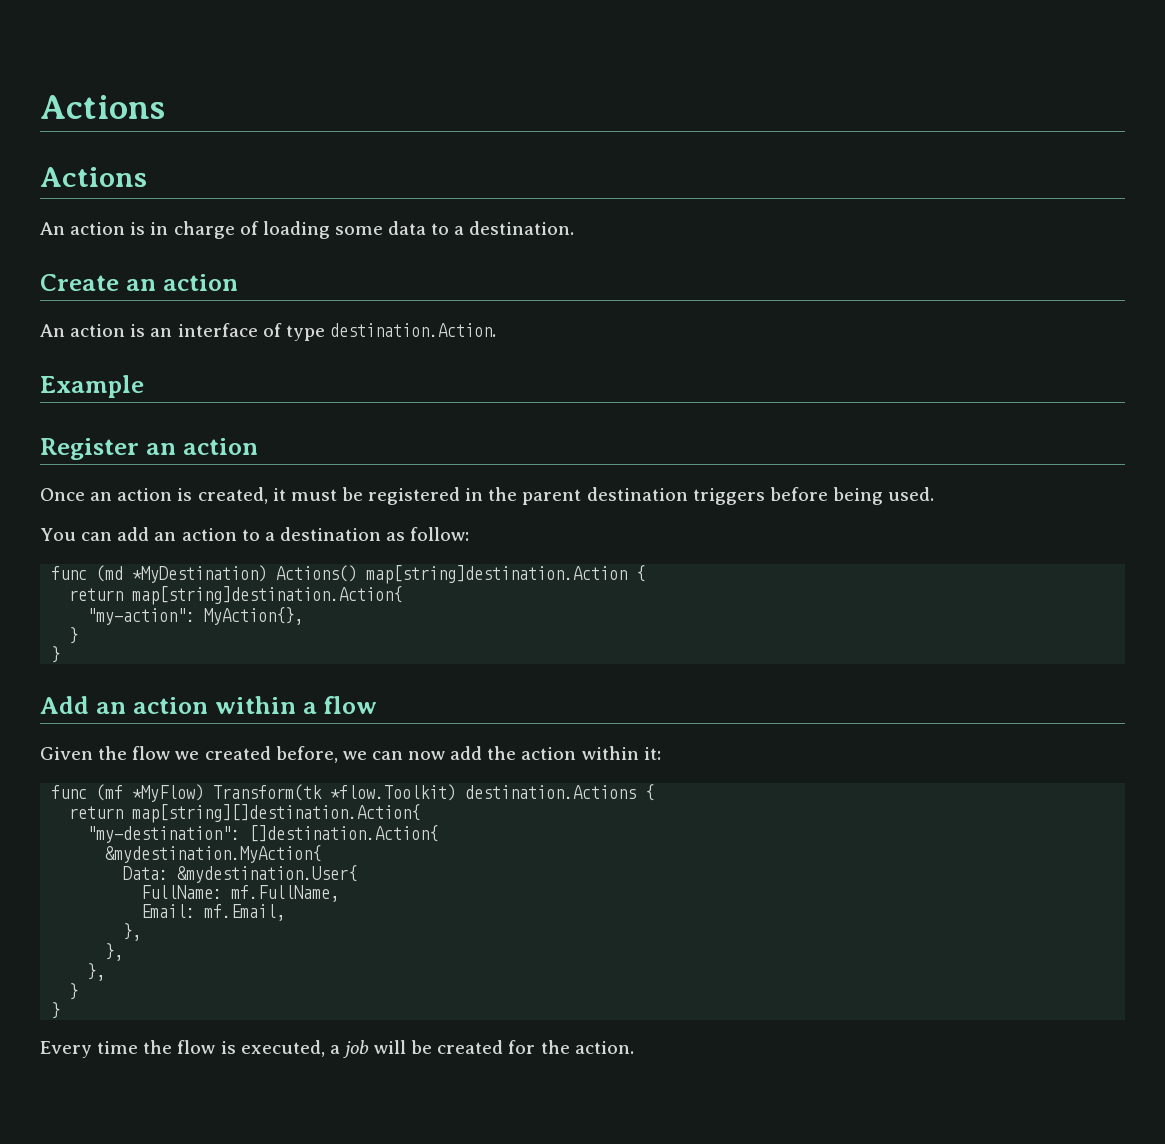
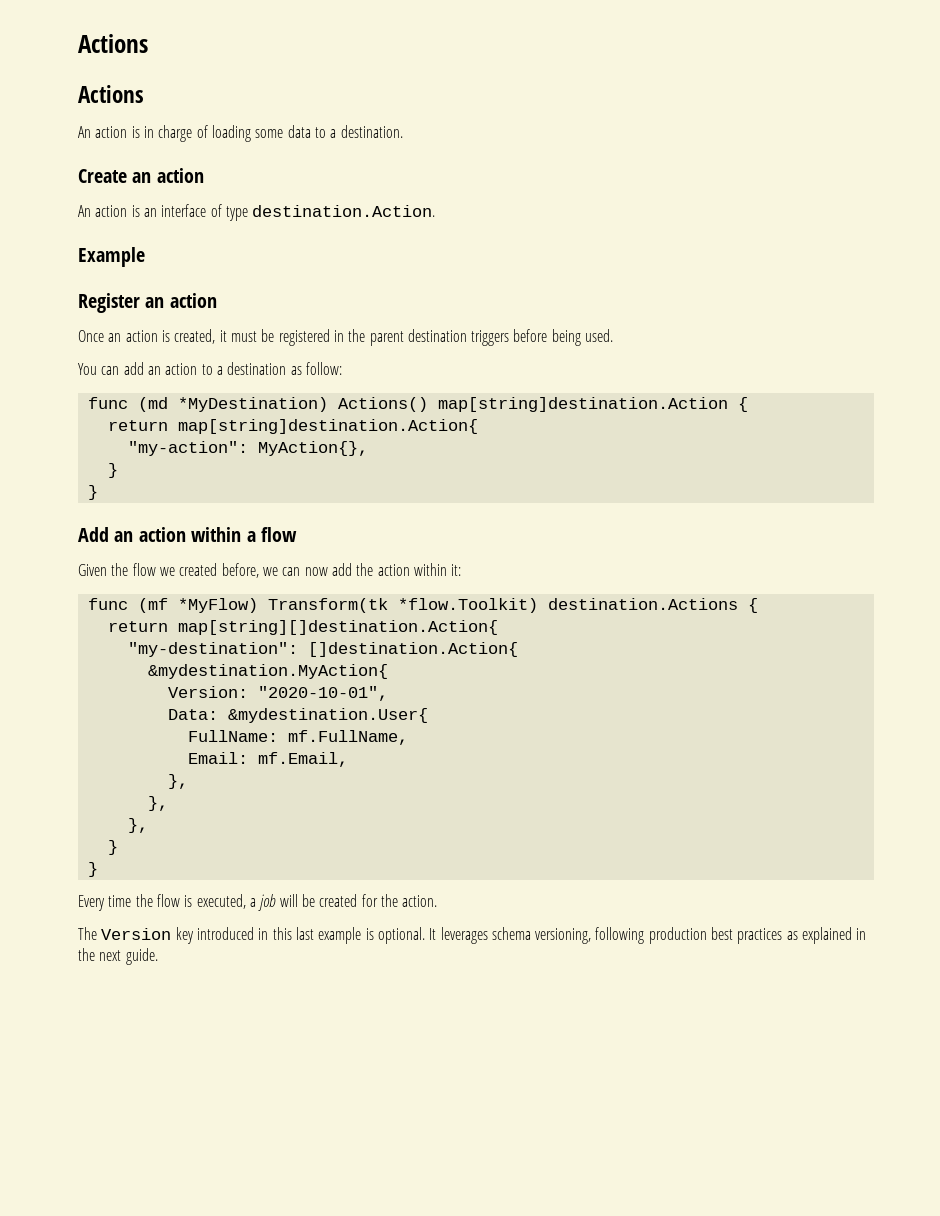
(322, 854) none -> [167,686,388,701] // Version: "2020-10-01",
(634, 1047) none -> [78,927,867,944] [78,948,158,965] // The Version key introduced in this last example is optional. It leverages schema versioning, following production best practices as explained in the next guide.

